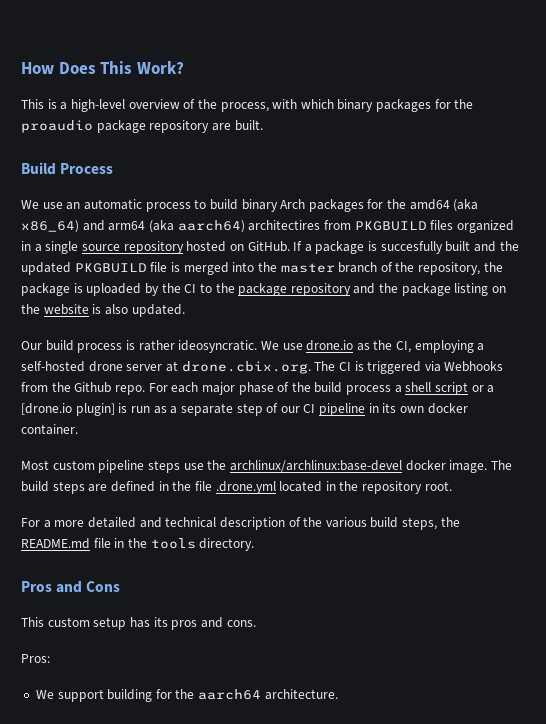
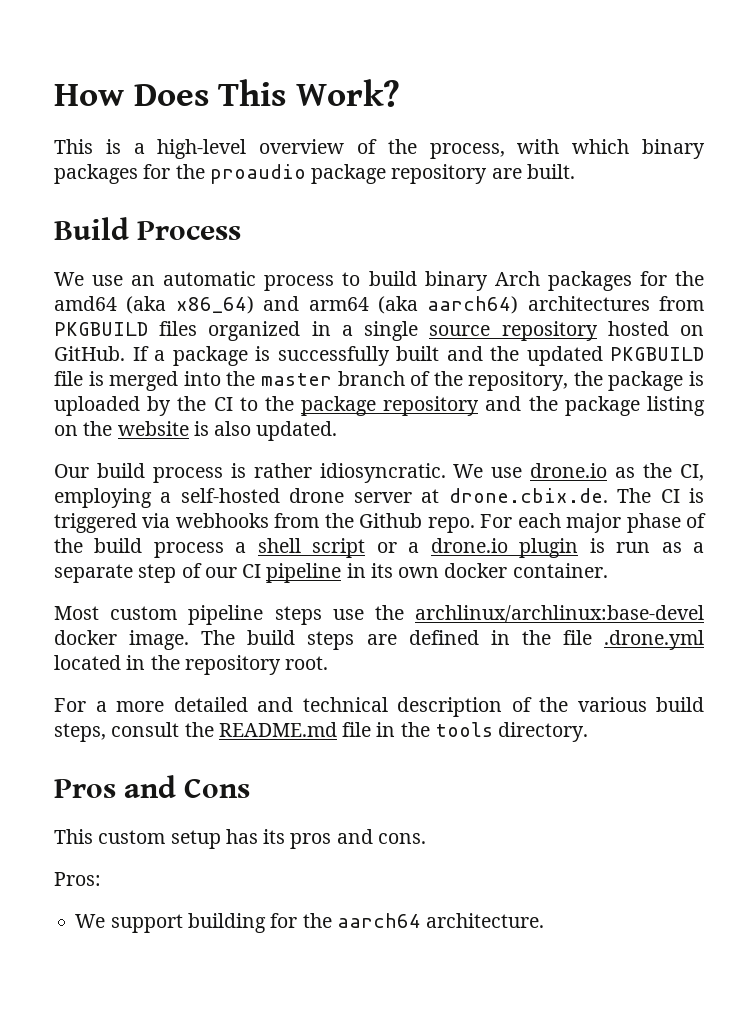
[248,220,321,231] architectires -> [527,296,650,311] architectures
[380,241,443,254] succesfully -> [277,346,390,366] successfully
[178,340,258,353] ideosyncratic. -> [319,463,446,483] idiosyncratic.
[181,361,311,374] drone.cbix.org. -> [448,488,608,503] drone.cbix.de.
[444,361,504,372] Webhooks -> [175,513,269,528] webhooks
[21,403,115,416] [drone.io plugin] -> [430,538,579,558] drone.io plugin
(438, 523) none -> [111,722,180,737] consult

